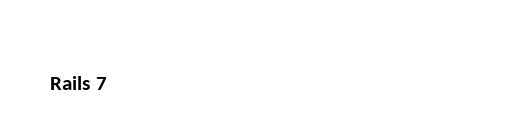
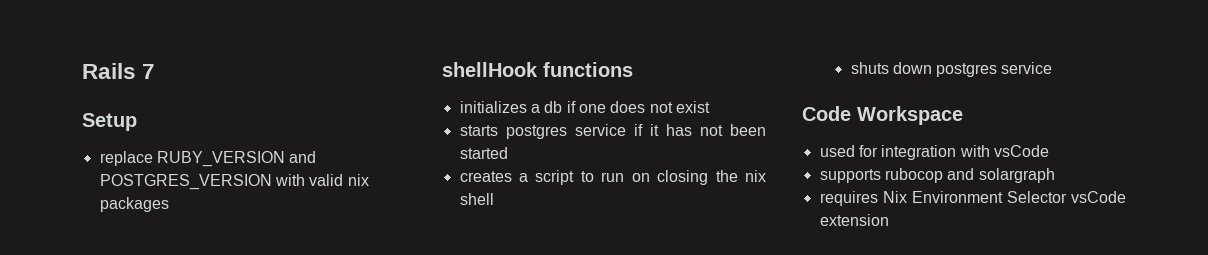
(107, 83) none -> [82,113,137,131] [99,151,317,167] [99,174,369,190] [99,197,169,212] [442,62,633,77] [459,101,710,113] [459,124,766,139] [459,147,508,159] [459,170,766,185] [459,193,494,205] [850,62,1053,77] [802,106,963,125] [819,145,1049,160] [819,168,1055,183] [819,191,1126,206] [819,214,889,226] // Setup // replace RUBY_VERSION and POSTGRES_VERSION with valid nix packages // shellHook functions // initializes a db if one does not exist // starts postgres service if it has not been started // creates a script to run on closing the nix shell // shuts down postgres service // Code Workspace // used for integration with vsCode // supports rubocop and solargraph // requires Nix Environment Selector vsCode extension

